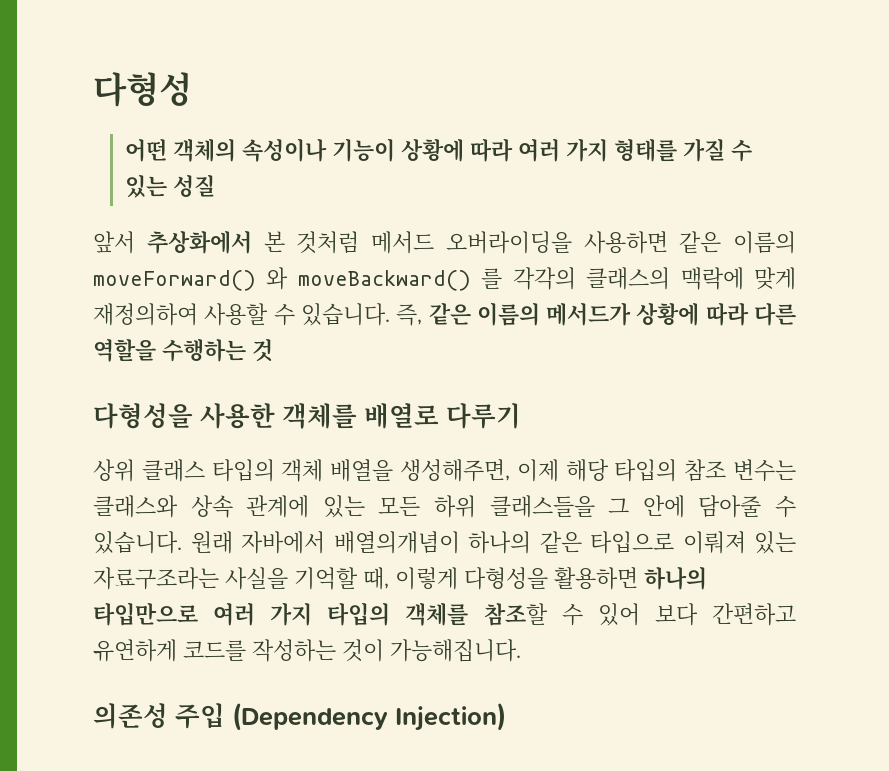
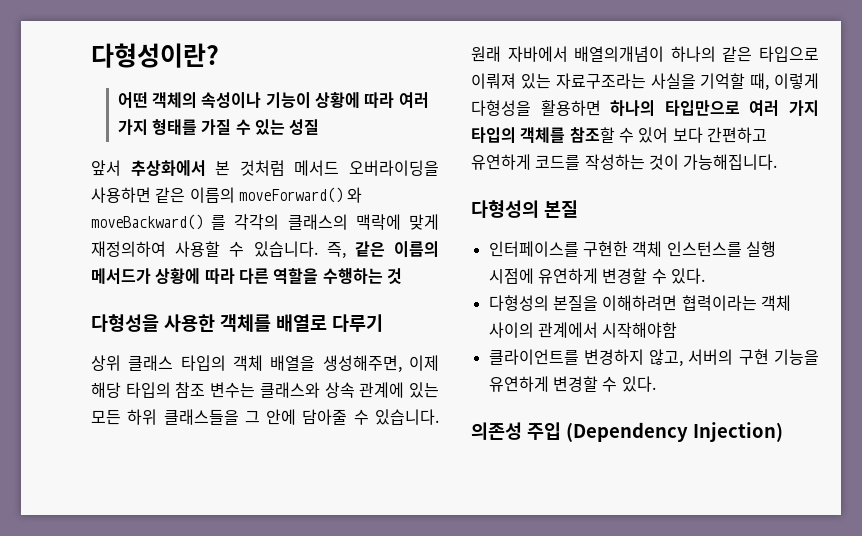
[93,72,192,107] 다형성 -> [91,43,219,68] 다형성이란?
(521, 650) none -> [471,200,578,218] [488,241,776,257] [488,268,705,284] [488,295,791,311] [488,322,678,338] [488,349,819,367] [488,376,656,392] // 다형성의 본질 // 인터페이스를 구현한 객체 인스턴스를 실행 시점에 유연하게 변경할 수 있다. // 다형성의 본질을 이해하려면 협력이라는 객체 사이의 관계에서 시작해야함 // 클라이언트를 변경하지 않고, 서버의 구현 기능을 유연하게 변경할 수 있다.

